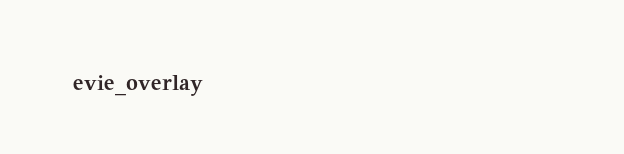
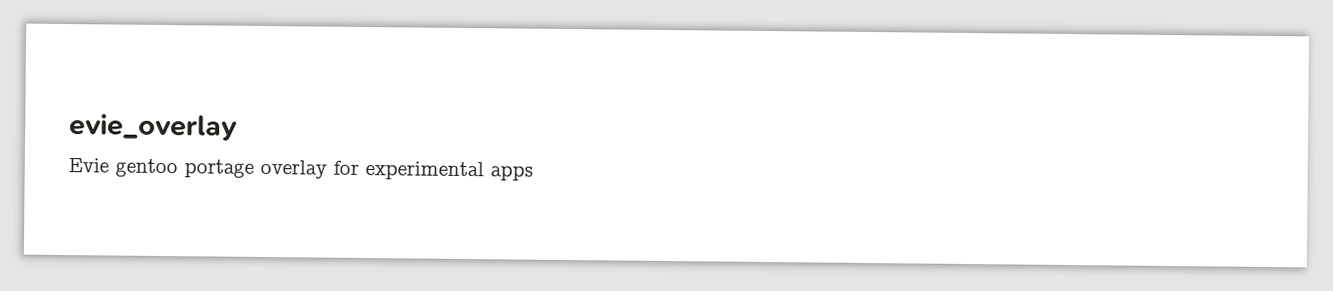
(203, 85) none -> [68,158,533,181] // Evie gentoo portage overlay for experimental apps

